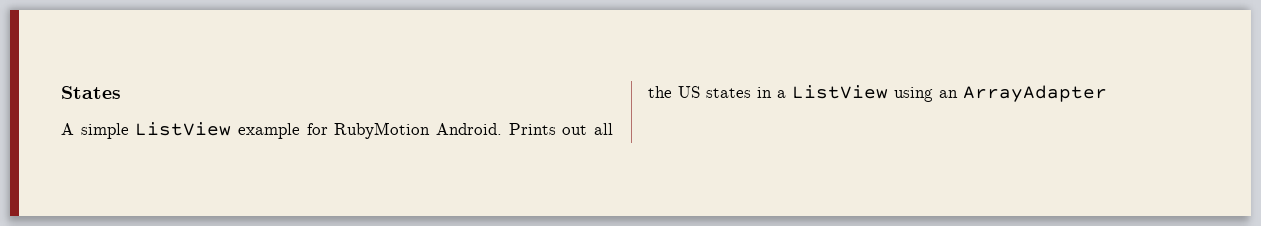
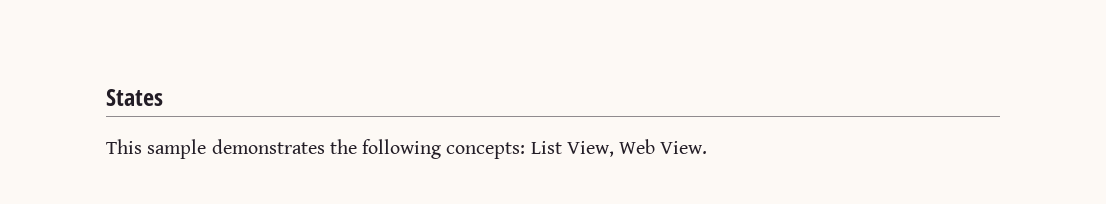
[61,122,613,139] [648,85,1107,102] A simple ListView example for RubyMotion Android. Prints out all the US states in a ListView using an ArrayAdapter -> [106,139,708,159] This sample demonstrates the following concepts: List View, Web View.

